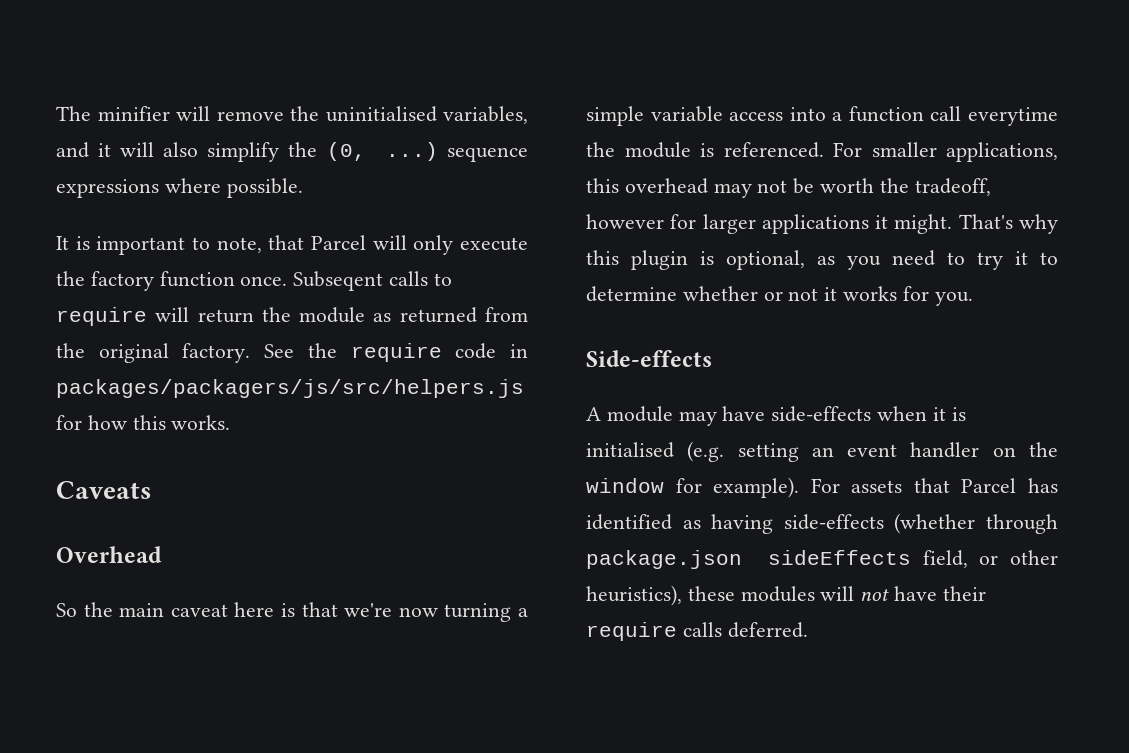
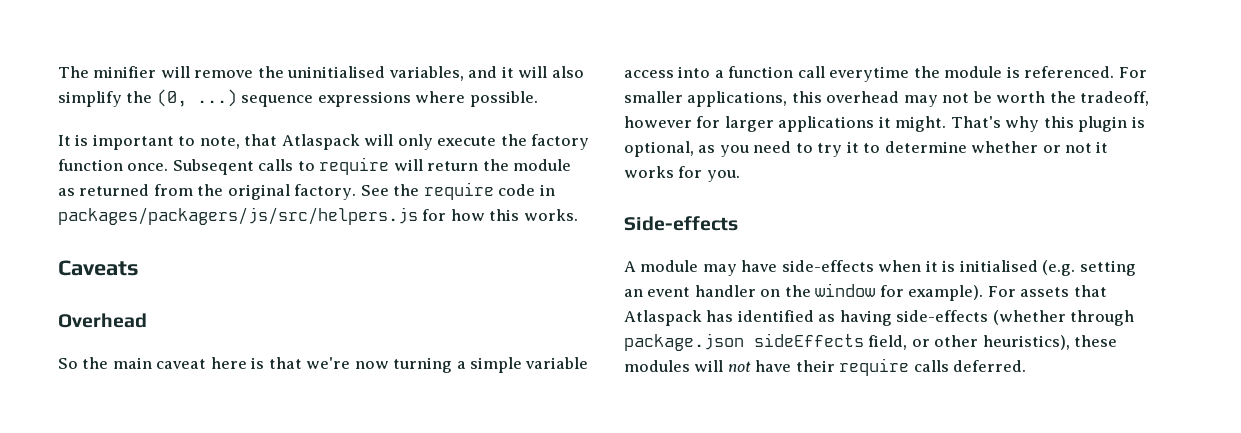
[311,235,366,250] Parcel -> [281,134,360,150] Atlaspack
[961,478,1017,493] Parcel -> [624,310,702,326] Atlaspack

